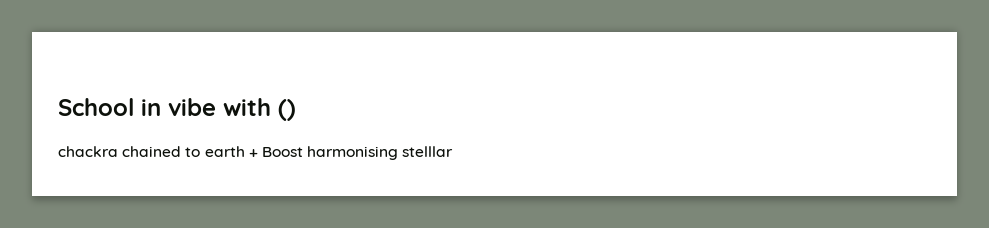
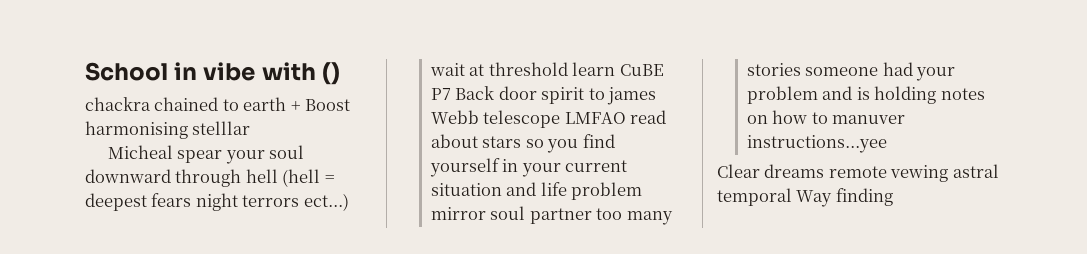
(454, 151) none -> [107,145,304,164] [85,169,335,187] [85,193,349,211] [429,62,664,76] [430,86,657,105] [430,110,667,128] [430,134,615,153] [429,158,628,177] [430,182,643,200] [430,206,673,225] [746,62,956,81] [746,86,985,104] [746,110,906,124] [746,135,887,153] [717,164,999,182] [717,188,893,207] // Micheal spear your soul downward through hell (hell = deepest fears night terrors ect...) // wait at threshold learn CuBE P7 Back door spirit to james Webb telescope LMFAO read about stars so you find yourself in your current situation and life problem mirror soul partner too many stories someone had your problem and is holding notes on how to manuver instructions...yee // Clear dreams remote vewing astral temporal Way finding

